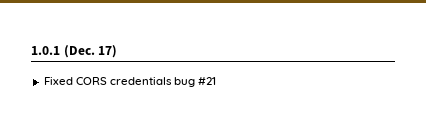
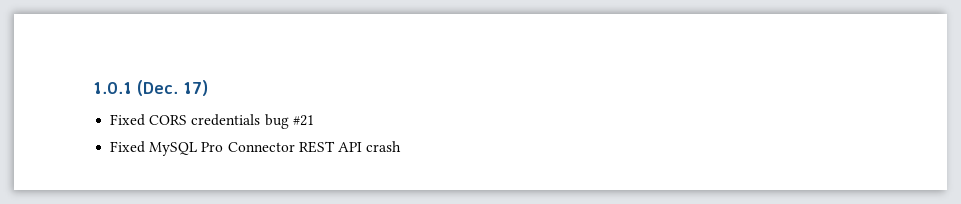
(217, 81) none -> [110,141,402,156] // Fixed MySQL Pro Connector REST API crash

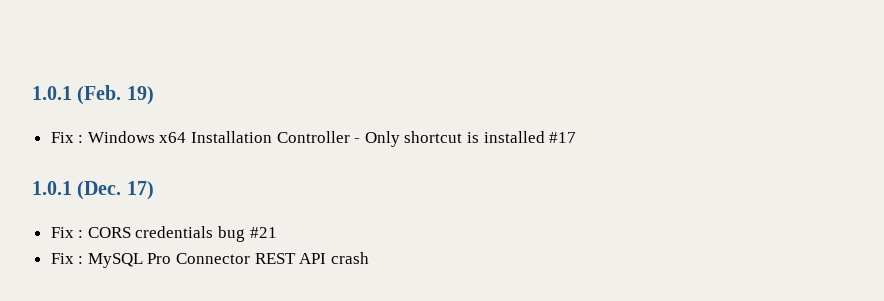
[93,82,132,94] 1.0.1 -> [32,85,154,105] [50,131,577,147] [32,181,72,195] 1.0.1 (Feb. 19) // Fix : Windows x64 Installation Controller - Only shortcut is installed #17 // 1.0.1
[110,114,146,126] Fixed -> [50,227,84,238] Fix :
[110,141,146,153] Fixed -> [50,253,84,264] Fix :

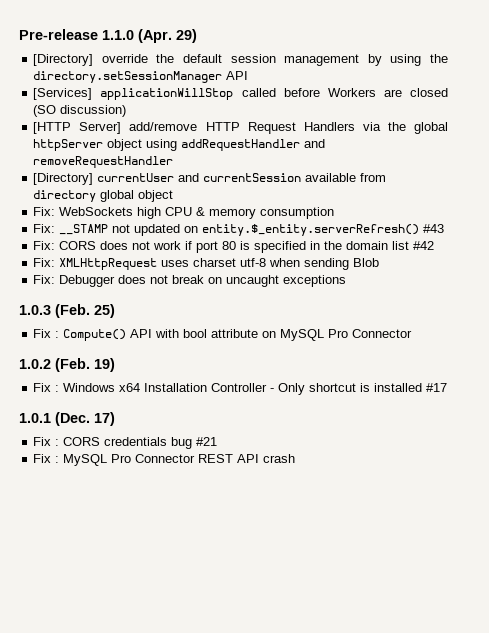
[32,86,72,100] 1.0.1 -> [19,29,197,43] [33,54,448,66] [33,71,249,83] [33,88,448,100] [33,105,127,117] [33,122,448,134] [33,139,326,151] [33,156,174,168] [33,173,387,185] [33,190,174,202] [33,207,335,219] [33,224,445,236] [33,241,435,253] [33,258,380,270] [33,275,347,287] [19,304,115,318] [33,329,413,341] [19,359,51,369] Pre-release 1.1.0 (Apr. 29) // [Directory] override the default session management by using the directory.setSessionManager API // [Services] applicationWillStop called before Workers are closed (SO discussion) // [HTTP Server] add/remove HTTP Request Handlers via the global httpServer object using addRequestHandler and removeRequestHandler // [Directory] currentUser and currentSession available from directory global object // Fix: WebSockets high CPU & memory consumption // Fix: __STAMP not updated on entity.$_entity.serverRefresh() #43 // Fix: CORS does not work if port 80 is specified in the domain list #42 // Fix: XMLHttpRequest uses charset utf-8 when sending Blob // Fix: Debugger does not break on uncaught exceptions // 1.0.3 (Feb. 25) // Fix : Compute() API with bool attribute on MySQL Pro Connector // 1.0.2

